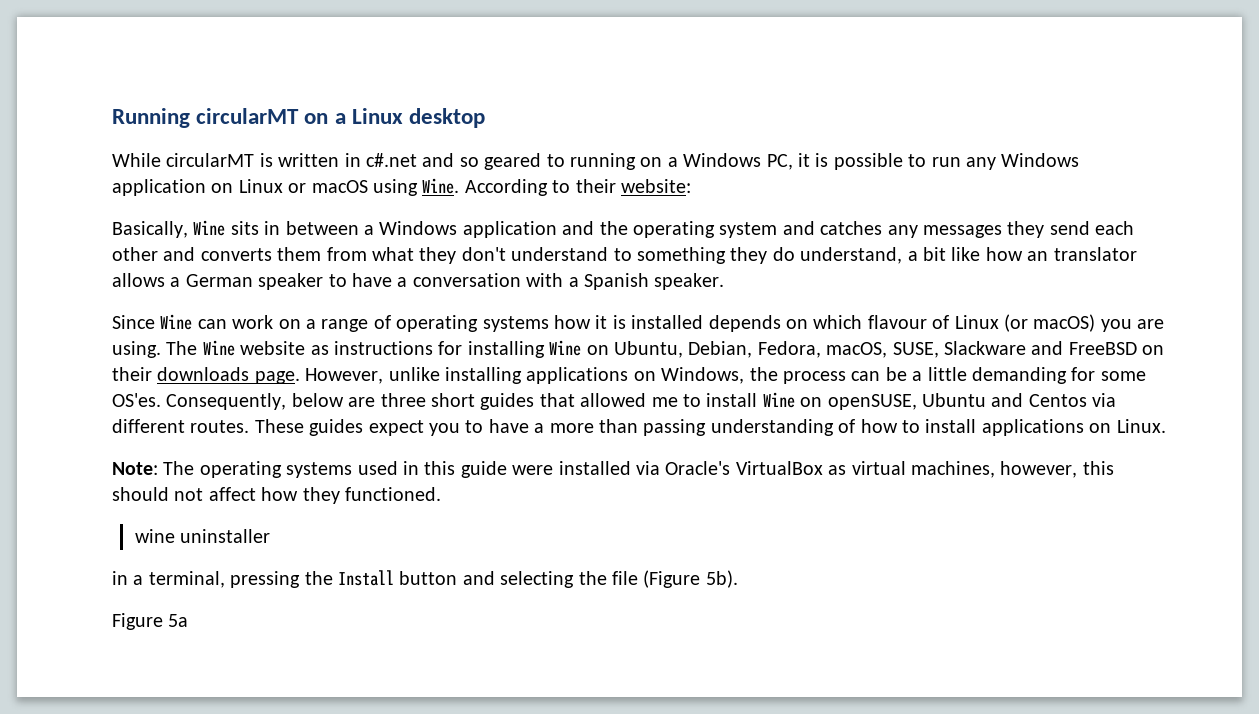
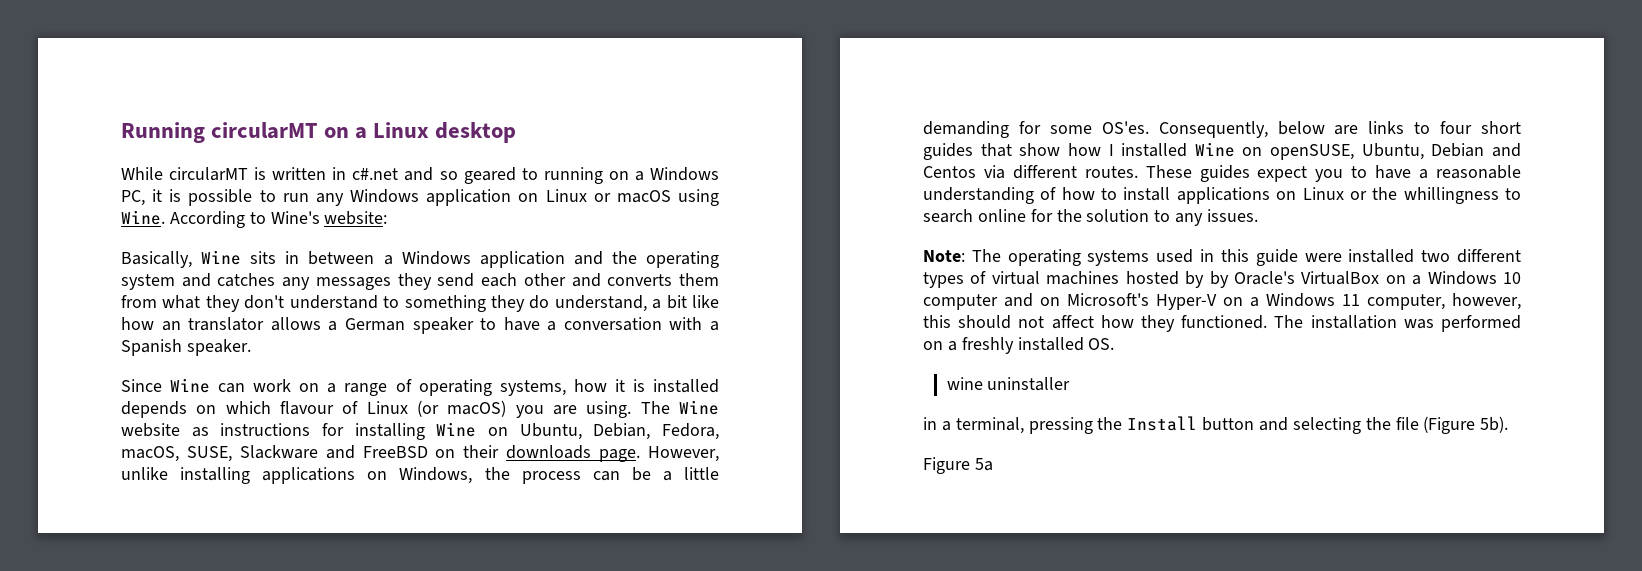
[575,179,616,193] their -> [270,211,320,224] Wine's
[482,316,549,332] systems -> [499,380,566,396] systems,
[380,393,758,410] three short guides that allowed me to install -> [1368,121,1521,134] [923,143,1188,160] links to four short guides that show how I installed
[921,393,986,407] Ubuntu -> [1361,143,1485,160] Ubuntu, Debian
[549,419,707,436] more than passing -> [1435,165,1521,179] reasonable
[1116,419,1166,433] Linux. -> [1302,187,1521,204] [923,209,1259,226] Linux or the whillingness to search online for the solution to any issues.
[635,461,995,478] via Oracle's VirtualBox as virtual machines, -> [1421,249,1521,263] [923,271,1521,288] [923,293,1445,310] two different types of virtual machines hosted by by Oracle's VirtualBox on a Windows 10 computer and on Microsoft's Hyper-V on a Windows 11 computer,
(441, 494) none -> [1274,315,1521,332] [923,337,1115,354] The installation was performed on a freshly installed OS.

